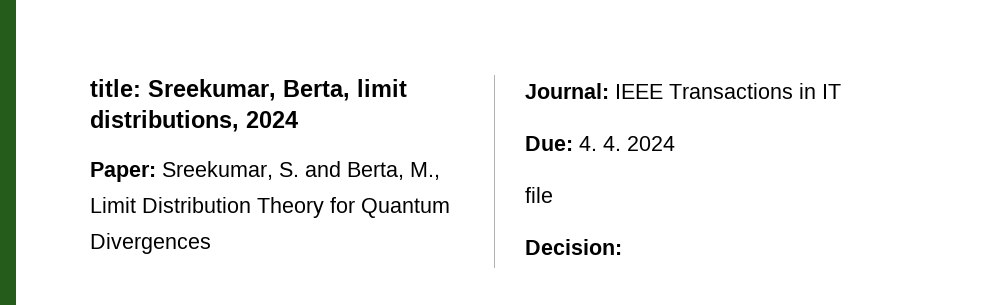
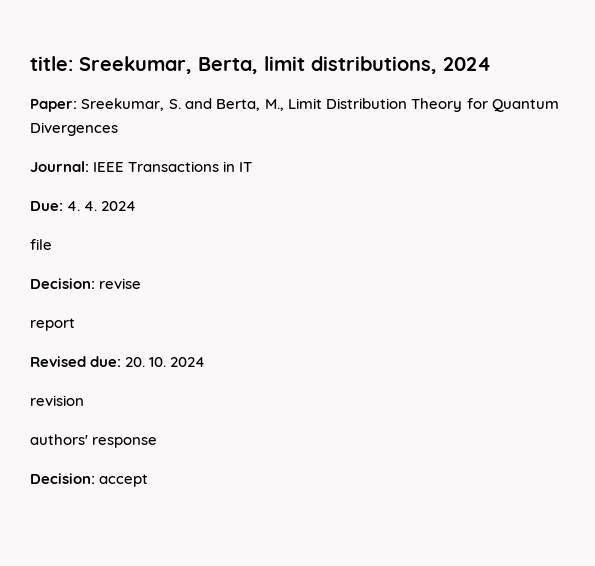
(622, 247) none -> [99,278,142,289] [30,318,75,331] [30,356,206,367] [30,395,84,406] [30,434,158,448] [30,473,149,487] revise // report // Revised due: 20. 10. 2024 // revision // authors' response // Decision: accept

